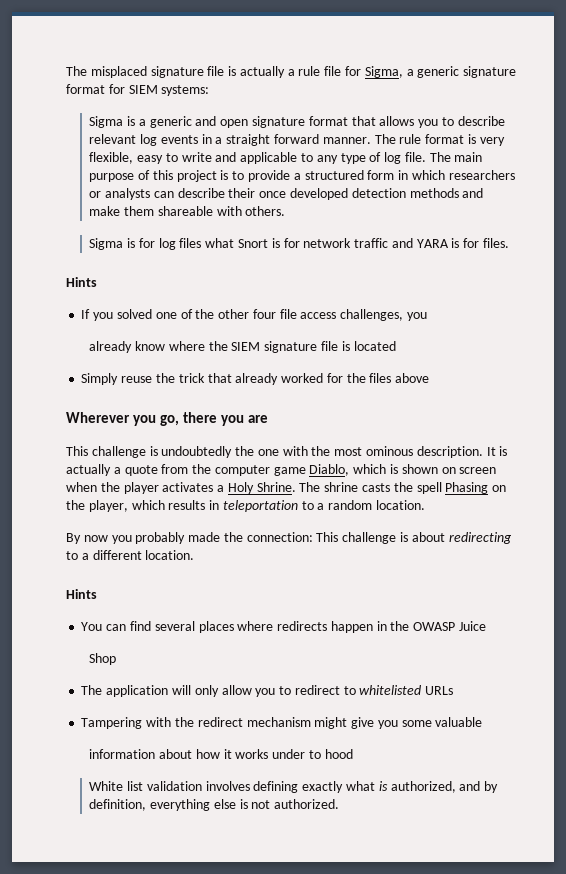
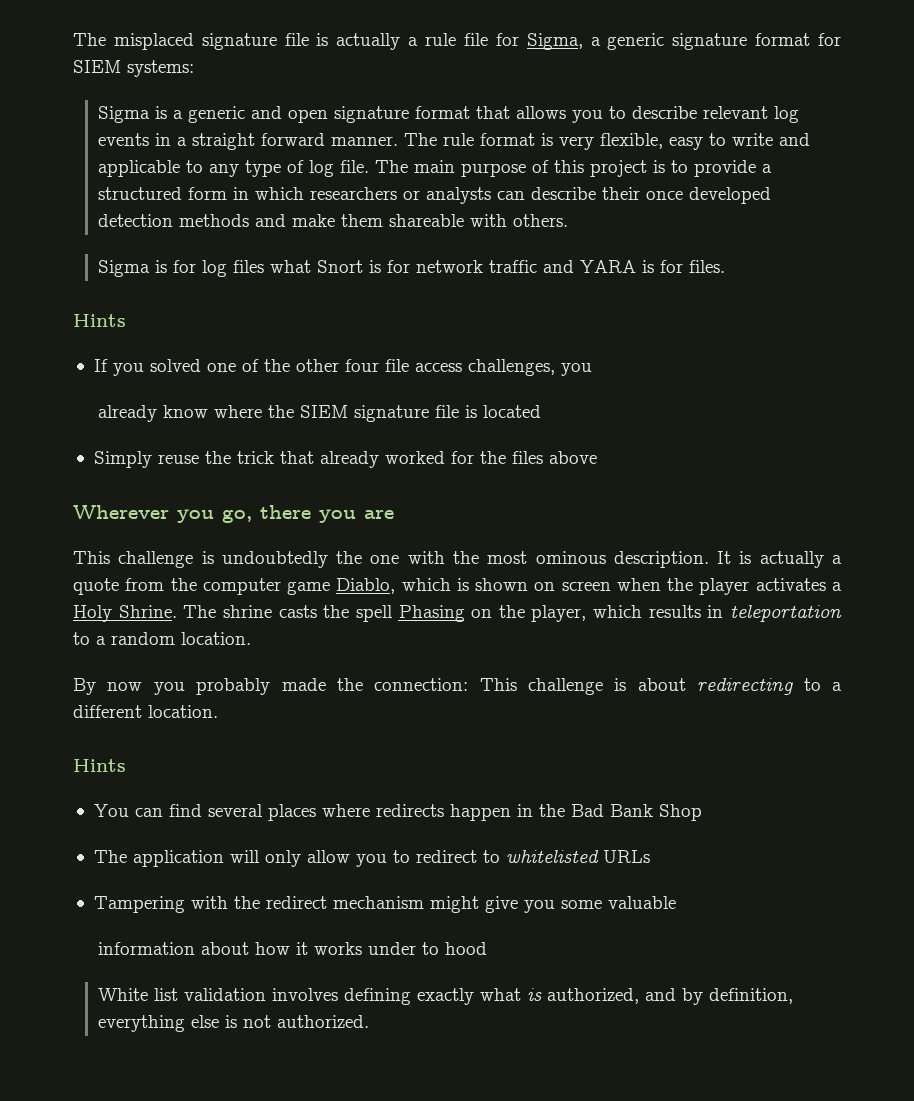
[413,621,486,631] OWASP Juice // -> [570,804,653,817] Bad Bank

